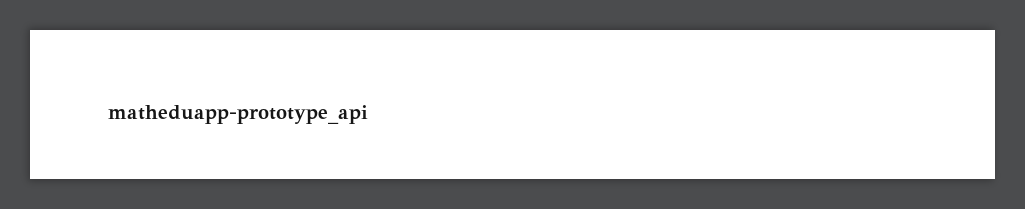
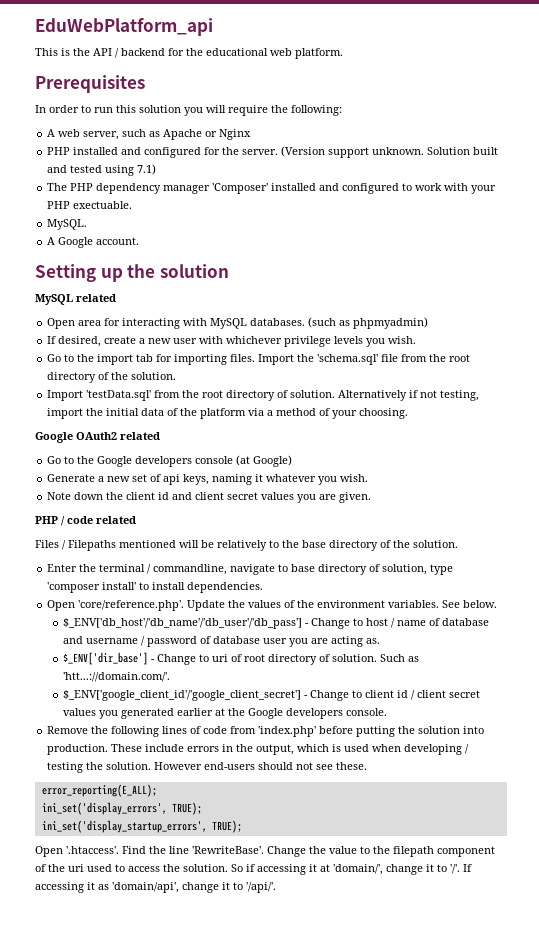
[108,105,368,124] matheduapp-prototype_api -> [35,18,213,36] [35,48,343,59] [35,75,145,93] [35,105,342,116] [47,129,252,140] [47,146,499,158] [47,164,157,176] [47,183,497,194] [47,201,133,209] [47,219,88,230] [47,237,140,248] [35,264,229,282] [35,294,116,305] [47,317,429,329] [47,336,417,347] [47,354,471,365] [47,372,177,383] [47,390,480,401] [47,408,409,419] [35,432,160,443] [47,455,293,467] [47,474,369,485] [47,492,372,503] [35,516,136,526] [35,540,458,551] [47,564,454,575] [47,582,264,593] [47,600,498,611] [63,618,490,629] [63,636,381,647] [63,652,420,665] [63,672,171,682] [63,690,481,701] [63,708,388,719] [47,726,485,737] [47,744,470,755] [47,762,368,773] [41,784,157,797] [41,802,202,815] [41,820,242,833] [35,846,495,857] [35,864,472,875] [35,882,276,893] EduWebPlatform_api // This is the API / backend for the educational web platform. // Prerequisites // In order to run this solution you will require the following: // A web server, such as Apache or Nginx // PHP installed and configured for the server. (Version support unknown. Solution built and tested using 7.1) // The PHP dependency manager 'Composer' installed and configured to work with your PHP exectuable. // MySQL. // A Google account. // Setting up the solution // MySQL related // Open area for interacting with MySQL databases. (such as phpmyadmin) // If desired, create a new user with whichever privilege levels you wish. // Go to the import tab for importing files. Import the 'schema.sql' file from the root directory of the solution. // Import 'testData.sql' from the root directory of solution. Alternatively if not testing, import the initial data of the platform via a method of your choosing. // Google OAuth2 related // Go to the Google developers console (at Google) // Generate a new set of api keys, naming it whatever you wish. // Note down the client id and client secret values you are given. // PHP / code related // Files / Filepaths mentioned will be relatively to the base directory of the solution. // Enter the terminal / commandline, navigate to base directory of solution, type 'composer install' to install dependencies. // Open 'core/reference.php'. Update the values of the environment variables. See below. // $_ENV['db_host'/'db_name'/'db_user'/'db_pass'] - Change to host / name of database and username / password of database user you are acting as. // $_ENV['dir_base'] - Change to uri of root directory of solution. Such as 'htt...://domain.com/'. // $_ENV['google_client_id'/'google_client_secret'] - Change to client id / client secret values you generated earlier at the Google developers console. // Remove the following lines of code from 'index.php' before putting the solution into production. These include errors in the output, which is used when developing / testing the solution. However end-users should not see these. // error_reporting(E_ALL); // ini_set('display_errors', TRUE); // ini_set('display_startup_errors', TRUE); // Open '.htaccess'. Find the line 'RewriteBase'. Change the value to the filepath component of the uri used to access the solution. So if accessing it at 'domain/', change it to '/'. If accessing it as 'domain/api', change it to '/api/'.

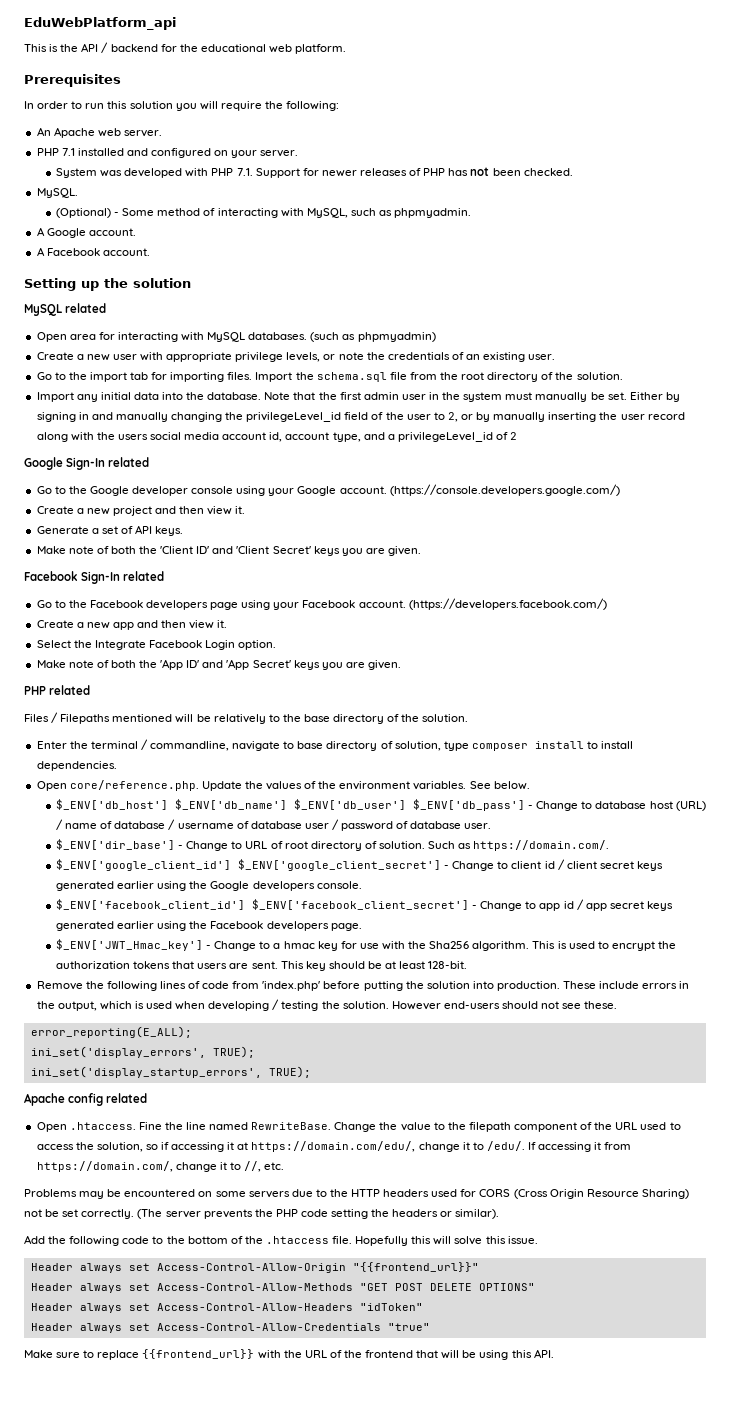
[47,129,252,140] [47,146,499,158] [47,164,157,176] [47,183,497,194] [47,201,133,209] [47,219,88,230] A web server, such as Apache or Nginx // PHP installed and configured for the server. (Version support unknown. Solution built and tested using 7.1) // The PHP dependency manager 'Composer' installed and configured to work with your PHP exectuable. // MySQL. -> [36,127,162,138] [36,148,299,158] [56,167,573,178] [36,188,78,198] [56,208,472,218] An Apache web server. // PHP 7.1 installed and configured on your server. // System was developed with PHP 7.1. Support for newer releases of PHP has not been checked. // MySQL. // (Optional) - Some method of interacting with MySQL, such as phpmyadmin.
(140, 241) none -> [36,247,150,256] // A Facebook account.
[47,336,137,347] If desired, create -> [36,352,74,360] Create
[226,336,417,347] whichever privilege levels you wish. -> [166,352,556,362] appropriate privilege levels, or note the credentials of an existing user.
[317,354,379,365] 'schema.sql' -> [316,372,387,382] schema.sql
[86,390,480,401] [47,408,409,419] [35,432,117,443] 'testData.sql' from the root directory of solution. Alternatively if not testing, import the initial data of the platform via a method of your choosing. // Google OAuth2 -> [76,392,680,402] [36,412,685,422] [36,432,518,442] [24,457,106,470] any initial data into the database. Note that the first admin user in the system must manually be set. Either by signing in and manually changing the privilegeLevel_id field of the user to 2, or by manually inserting the user record along with the users social media account id, account type, and a privilegeLevel_id of 2 // Google Sign-In
[135,455,293,467] developers console (at Google) -> [132,484,620,496] [36,506,246,516] developer console using your Google account. (https://console.developers.google.com/) // Create a new project and then view it.
[107,476,131,482] new -> (99, 531) none
[163,474,369,485] [47,492,295,500] api keys, naming it whatever you wish. // Note down the client id and client secret values -> [135,525,184,536] [36,546,422,556] [24,571,165,584] [36,598,607,610] [36,620,228,630] [36,640,277,650] [36,659,320,670] API keys. // Make note of both the 'Client ID' and 'Client Secret' keys you are given. // Facebook Sign-In related // Go to the Facebook developers page using your Facebook account. (https://developers.facebook.com/) // Create a new app and then view it. // Select the Integrate Facebook Login option. // Make note of both the 'App ID' and 'App Secret' keys
[61,516,93,526] / code -> (46, 690) none
[47,582,137,593] 'composer install' -> [471,741,584,751] composer install
[78,600,185,611] 'core/reference.php'. -> [69,780,199,791] core/reference.php.
[63,618,490,629] [63,636,381,647] $_ENV['db_host'/'db_name'/'db_user'/'db_pass'] - Change to host / name of database and username / password of database user you are acting as. -> [56,799,706,811] [56,819,492,831] $_ENV['db_host'] $_ENV['db_name'] $_ENV['db_user'] $_ENV['db_pass'] - Change to database host (URL) / name of database / username of database user / password of database user.
[212,654,229,662] uri -> [245,841,268,849] URL
[63,672,171,682] [63,690,302,701] 'htt...://domain.com/'. // $_ENV['google_client_id'/'google_client_secret'] -> [473,840,610,851] [56,859,442,871] https://domain.com/. // $_ENV['google_client_id'] $_ENV['google_client_secret']
[63,708,226,719] values you generated earlier at -> [636,861,663,871] [56,881,187,891] keys generated earlier using
(388, 712) none -> [56,899,673,911] [56,921,362,931] [56,939,676,951] [56,961,468,971] // $_ENV['facebook_client_id'] $_ENV['facebook_client_secret'] - Change to app id / app secret keys generated earlier using the Facebook developers page. // $_ENV['JWT_Hmac_key'] - Change to a hmac key for use with the Sha256 algorithm. This is used to encrypt the authorization tokens that users are sent. This key should be at least 128-bit.
[35,846,264,857] Open '.htaccess'. Find the line 'RewriteBase'. -> [24,1093,148,1106] [36,1122,332,1132] Apache config related // Open .htaccess. Fine the line named RewriteBase.
[68,864,84,872] uri -> [615,1122,638,1130] URL
[183,864,243,872] solution. So -> [96,1142,158,1152] solution, so
[333,864,460,875] 'domain/', change it to '/'. -> [251,1141,525,1152] https://domain.com/edu/, change it to /edu/.
[98,882,276,893] as 'domain/api', change it to '/api/'. -> [604,1142,632,1150] [36,1161,285,1172] [24,1189,689,1199] [24,1209,500,1219] [24,1235,538,1246] [30,1262,479,1273] [30,1283,535,1293] [30,1303,423,1313] [30,1323,430,1333] [24,1349,554,1360] from https://domain.com/, change it to //, etc. // Problems may be encountered on some servers due to the HTTP headers used for CORS (Cross Origin Resource Sharing) not be set correctly. (The server prevents the PHP code setting the headers or similar). // Add the following code to the bottom of the .htaccess file. Hopefully this will solve this issue. // Header always set Access-Control-Allow-Origin "{{frontend_url}}" // Header always set Access-Control-Allow-Methods "GET POST DELETE OPTIONS" // Header always set Access-Control-Allow-Headers "idToken" // Header always set Access-Control-Allow-Credentials "true" // Make sure to replace {{frontend_url}} with the URL of the frontend that will be using this API.

